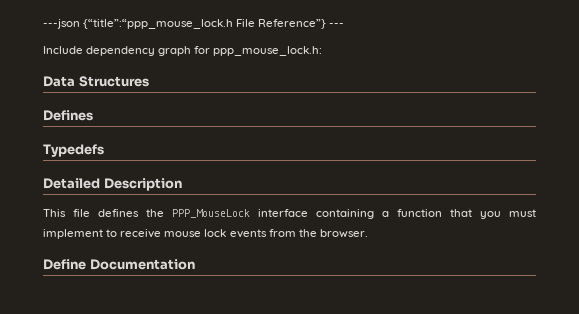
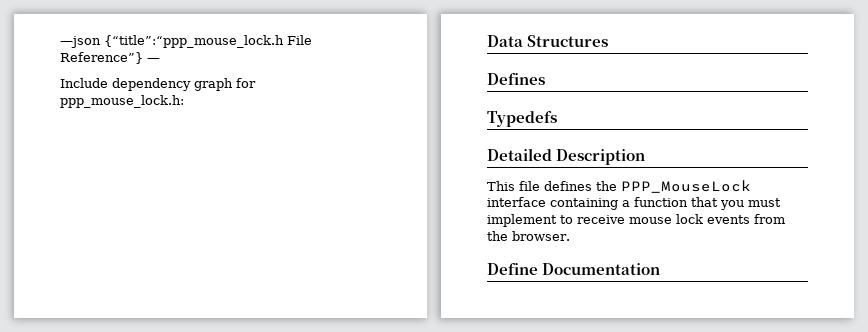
[43,19,80,29] ---json -> [60,36,101,48] —json
[329,23,345,27] --- -> [147,58,160,62] —

